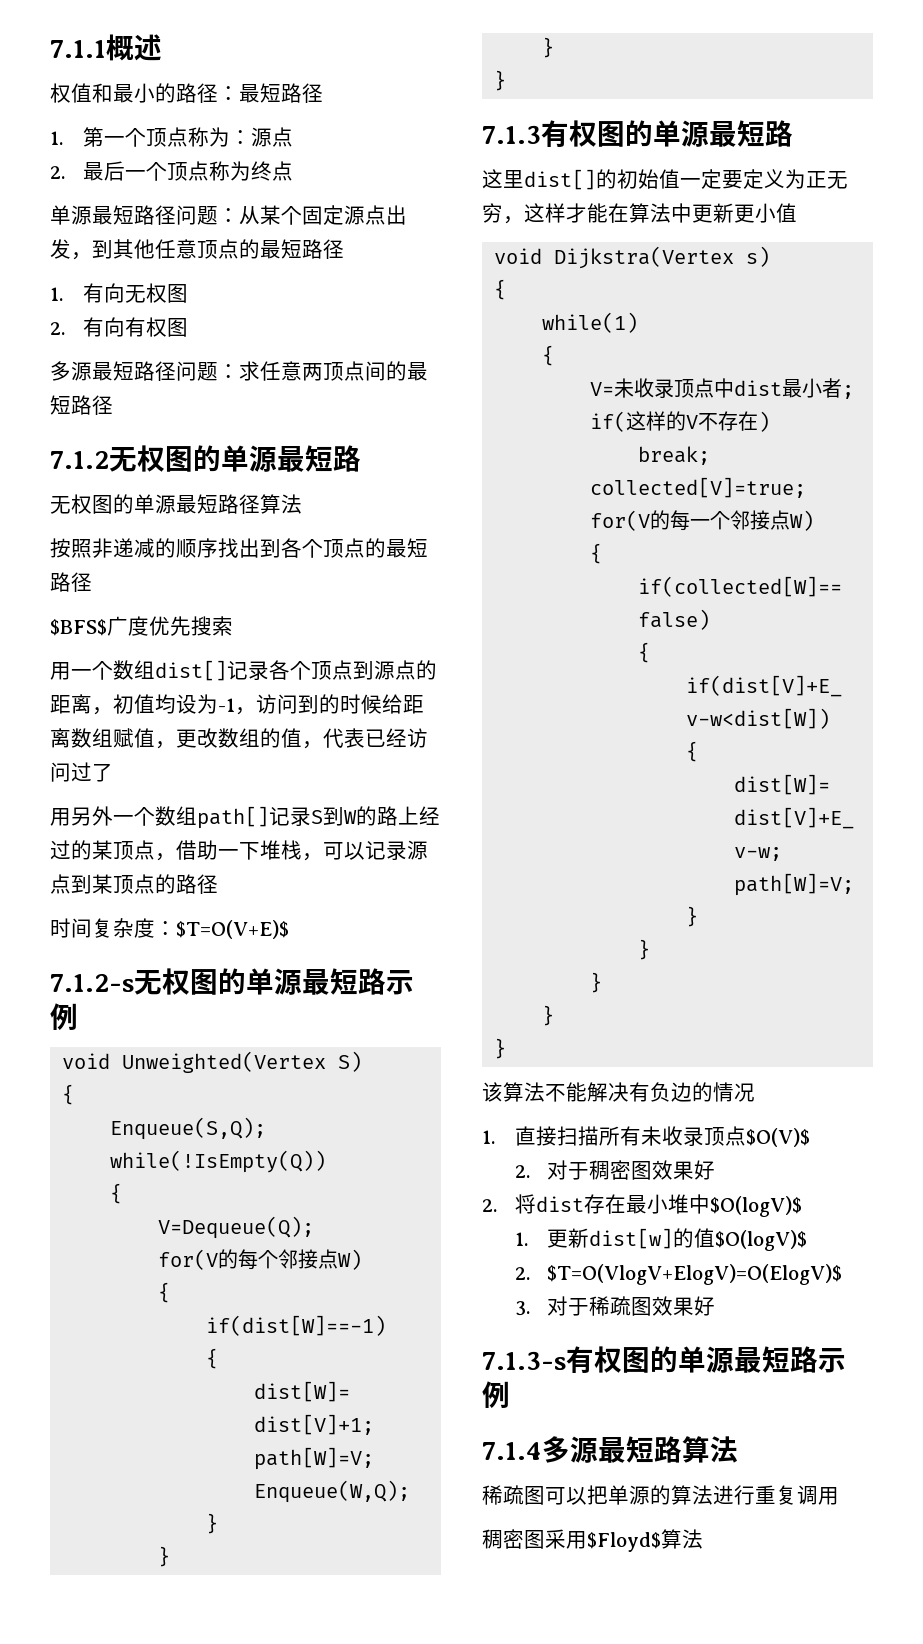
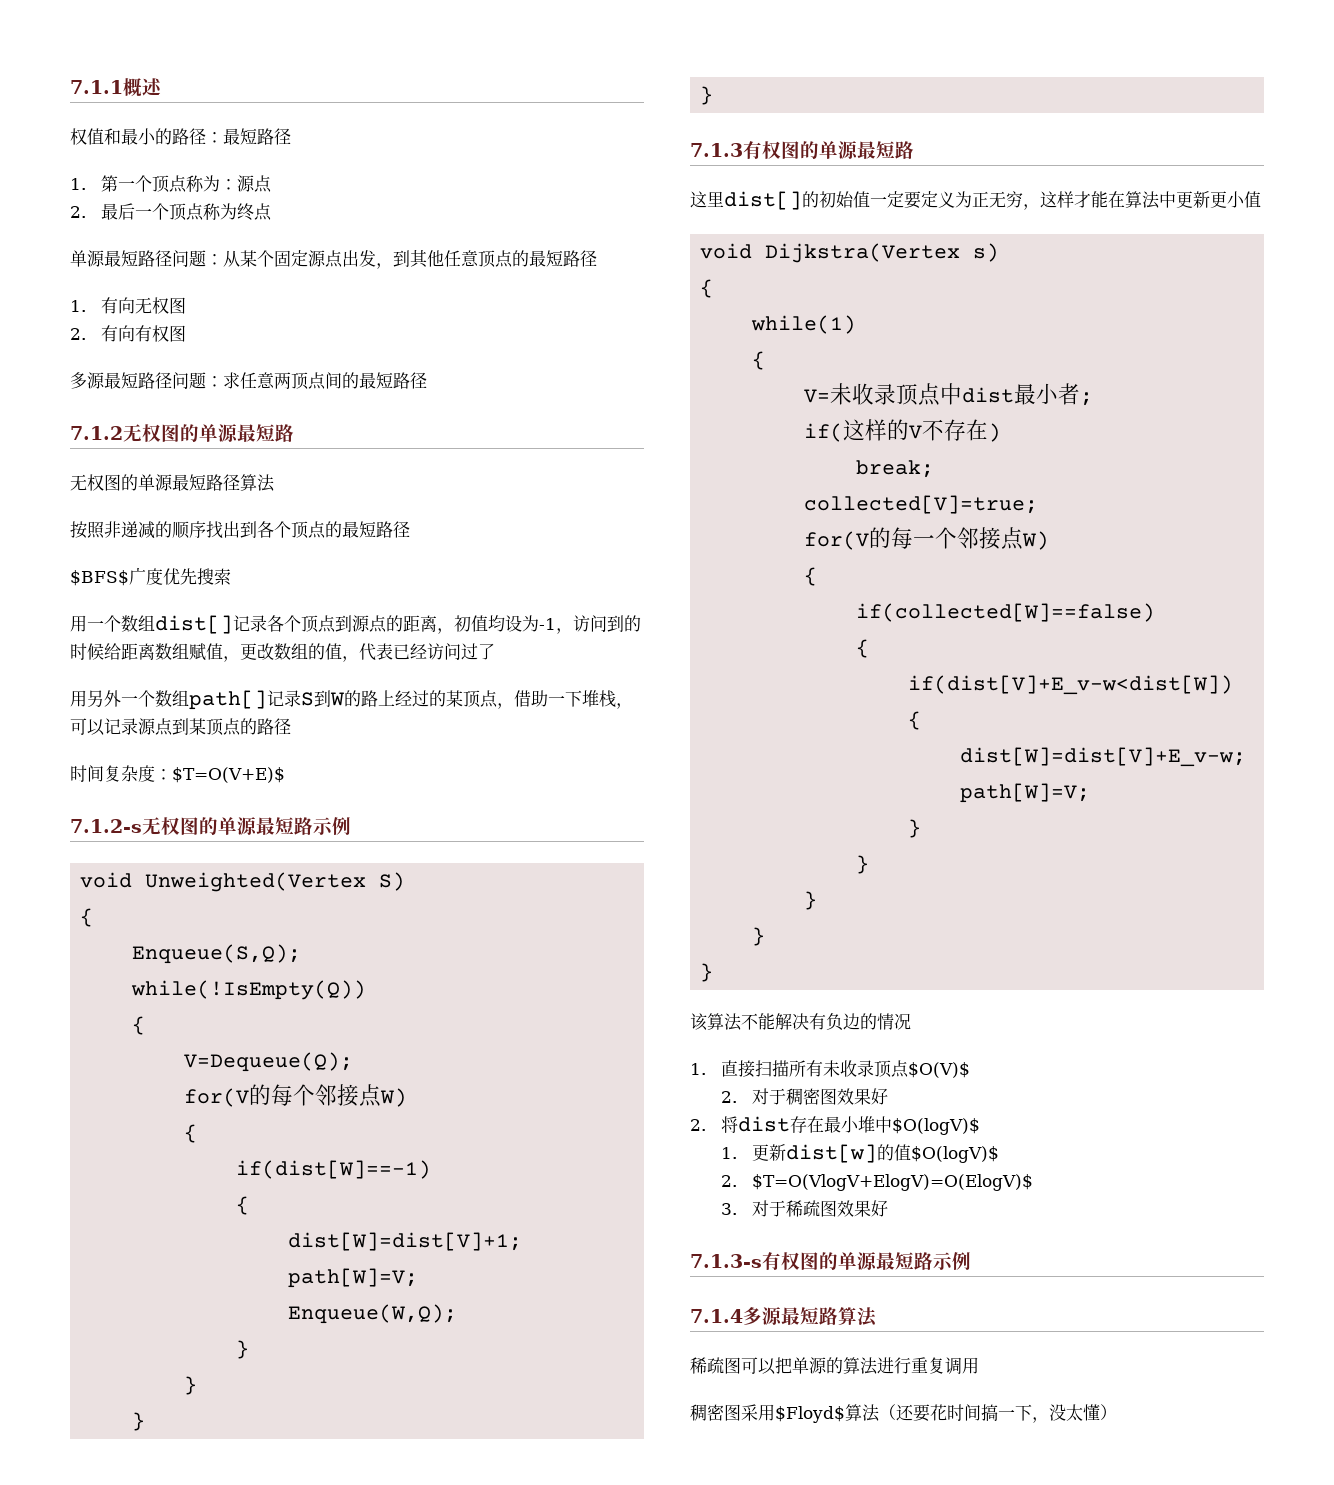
(703, 1539) none -> [879,1404,1117,1423] （还要花时间搞一下，没太懂）

